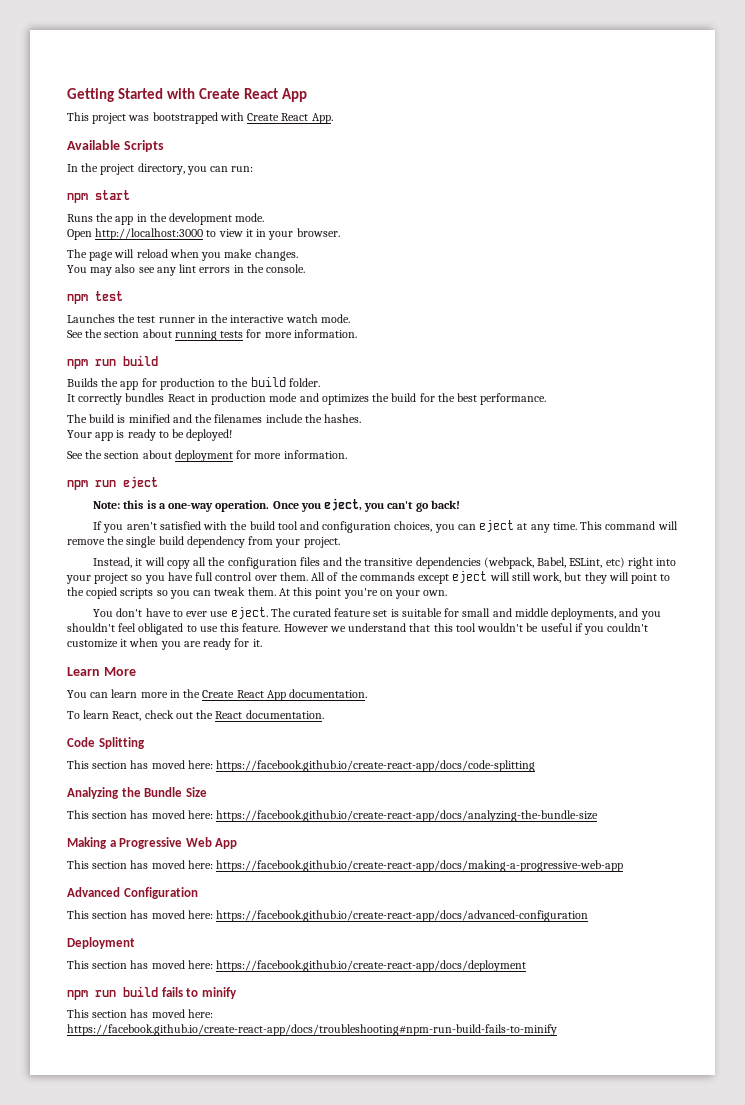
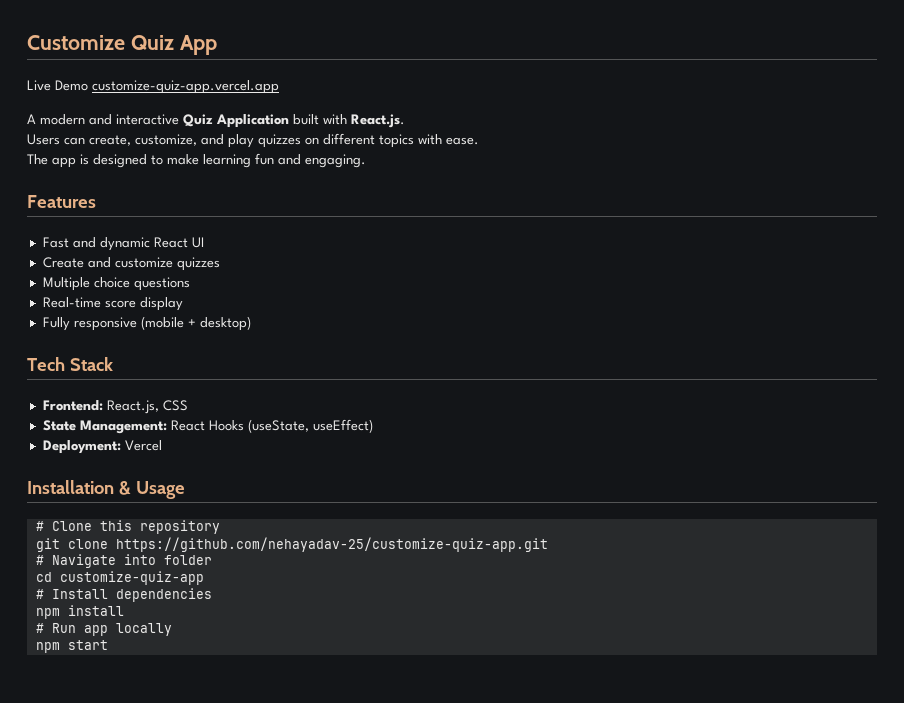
[67,88,307,102] [67,112,333,124] [67,140,164,152] [67,163,254,175] [67,190,130,203] [67,213,265,225] [67,228,340,240] [67,249,298,261] [67,264,306,276] [67,291,123,304] [67,314,350,323] [67,329,357,341] [67,355,158,369] [67,377,320,390] [67,393,547,405] [67,414,362,423] [67,429,233,441] [67,450,347,462] [67,476,158,490] [93,498,460,512] [93,520,678,533] [67,536,340,548] [93,557,677,569] [66,571,671,584] [67,587,448,599] [93,607,661,620] [67,623,649,635] [67,638,262,650] [67,667,136,676] [67,689,368,701] [67,710,324,721] [67,737,145,749] [67,760,536,772] [67,787,207,799] [67,810,599,822] [67,837,238,849] [67,860,624,872] [67,887,198,899] [67,910,589,922] [67,937,135,949] [67,960,527,972] [67,986,237,1000] [67,1009,213,1018] [67,1024,557,1036] Getting Started with Create React App // This project was bootstrapped with Create React App. // Available Scripts // In the project directory, you can run: // npm start // Runs the app in the development mode. // Open http://localhost:3000 to view it in your browser. // The page will reload when you make changes. // You may also see any lint errors in the console. // npm test // Launches the test runner in the interactive watch mode. // See the section about running tests for more information. // npm run build // Builds the app for production to the build folder. // It correctly bundles React in production mode and optimizes the build for the best performance. // The build is minified and the filenames include the hashes. // Your app is ready to be deployed! // See the section about deployment for more information. // npm run eject // Note: this is a one-way operation. Once you eject, you can't go back! // If you aren't satisfied with the build tool and configuration choices, you can eject at any time. This command will remove the single build dependency from your project. // Instead, it will copy all the configuration files and the transitive dependencies (webpack, Babel, ESLint, etc) right into your project so you have full control over them. All of the commands except eject will still work, but they will point to the copied scripts so you can tweak them. At this point you're on your own. // You don't have to ever use eject. The curated feature set is suitable for small and middle deployments, and you shouldn't feel obligated to use this feature. However we understand that this tool wouldn't be useful if you couldn't customize it when you are ready for it. // Learn More // You can learn more in the Create React App documentation. // To learn React, check out the React documentation. // Code Splitting // This section has moved here: https://facebook.github.io/create-react-app/docs/code-splitting // Analyzing the Bundle Size // This section has moved here: https://facebook.github.io/create-react-app/docs/analyzing-the-bundle-size // Making a Progressive Web App // This section has moved here: https://facebook.github.io/create-react-app/docs/making-a-progressive-web-app // Advanced Configuration // This section has moved here: https://facebook.github.io/create-react-app/docs/advanced-configuration // Deployment // This section has moved here: https://facebook.github.io/create-react-app/docs/deployment // npm run build fails to minify // This section has moved here: https://facebook.github.io/create-react-app/docs/troubleshooting#npm-run-build-fails-to-minify -> [27,35,217,55] [27,80,279,94] [27,114,405,128] [27,133,479,148] [27,153,366,168] [27,195,96,208] [42,237,204,251] [42,257,220,271] [42,277,190,291] [42,297,183,311] [42,316,251,331] [27,357,113,371] [42,400,188,414] [42,419,373,434] [42,440,162,454] [27,480,185,499] [35,520,220,534] [35,537,548,552] [35,554,212,568] [35,571,204,585] [35,588,212,602] [35,605,124,619] [35,623,172,636] [35,640,108,653] Customize Quiz App // Live Demo customize-quiz-app.vercel.app // A modern and interactive Quiz Application built with React.js. // Users can create, customize, and play quizzes on different topics with ease. // The app is designed to make learning fun and engaging. // Features // Fast and dynamic React UI // Create and customize quizzes // Multiple choice questions // Real-time score display // Fully responsive (mobile + desktop) // Tech Stack // Frontend: React.js, CSS // State Management: React Hooks (useState, useEffect) // Deployment: Vercel // Installation & Usage // # Clone this repository // git clone https://github.com/nehayadav-25/customize-quiz-app.git // # Navigate into folder // cd customize-quiz-app // # Install dependencies // npm install // # Run app locally // npm start

